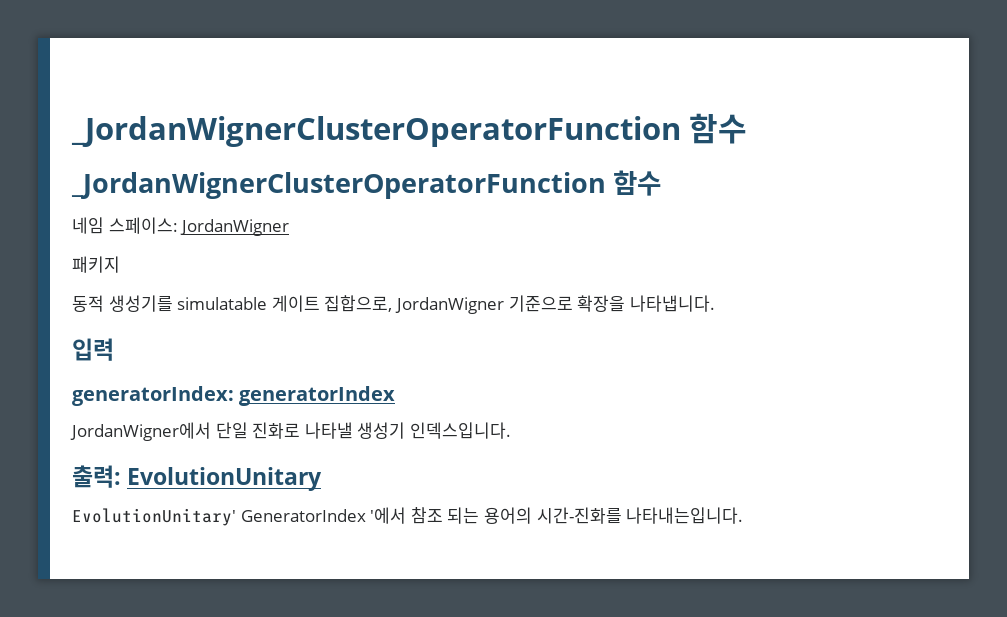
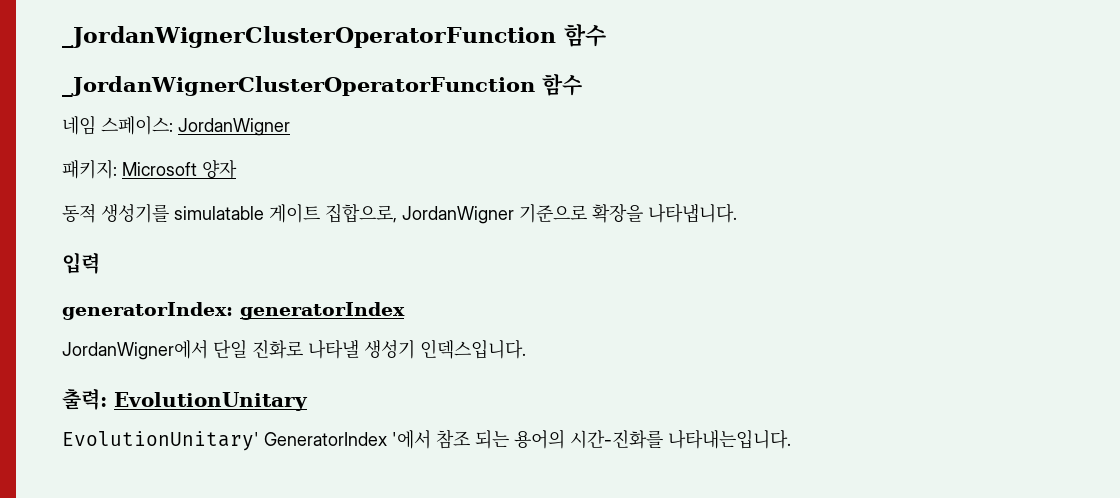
[72,256,120,273] 패키지 -> [62,159,237,179] 패키지: Microsoft 양자

